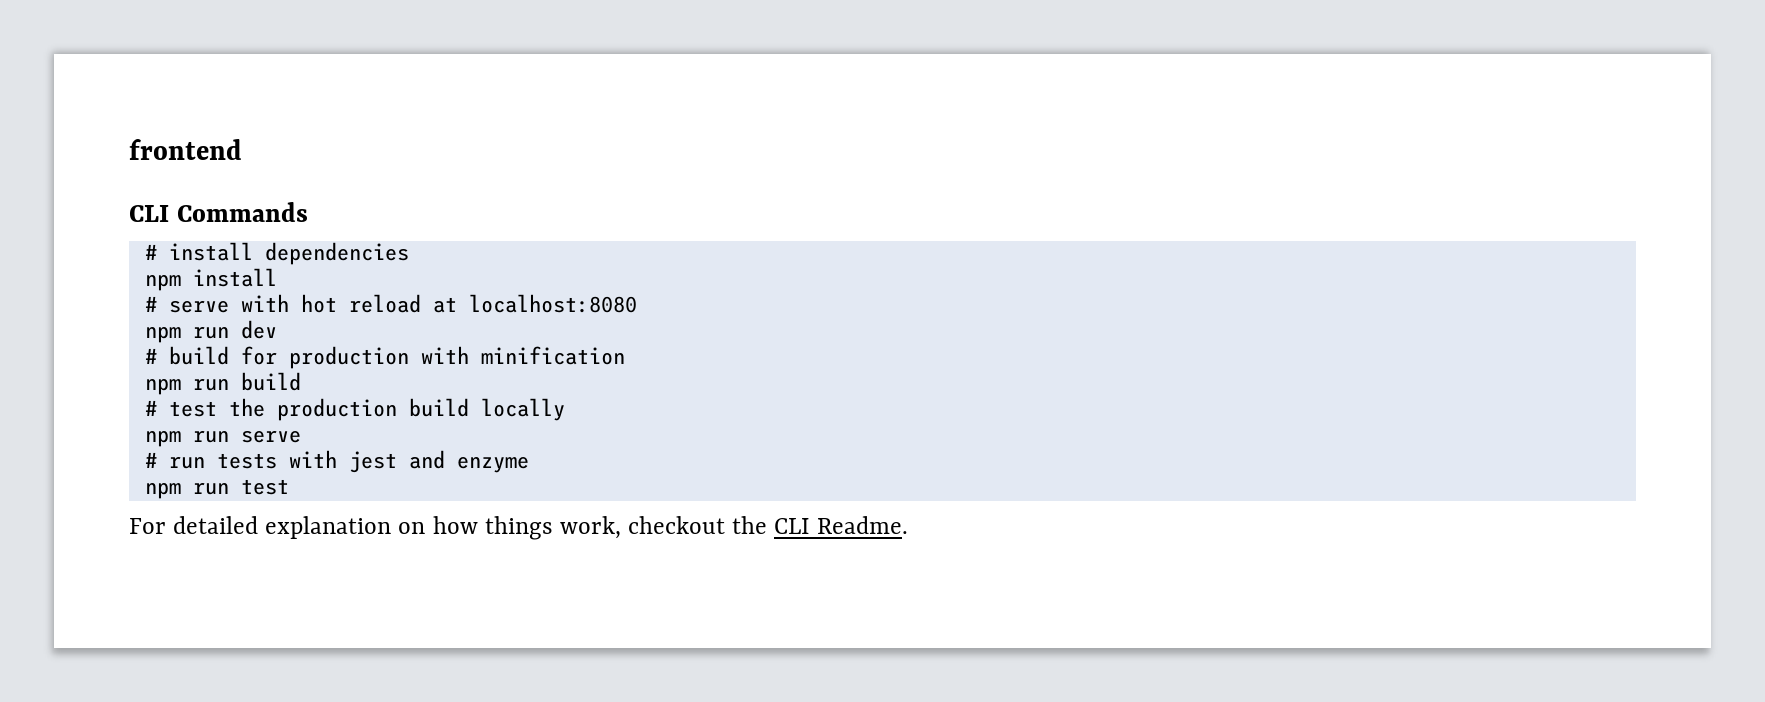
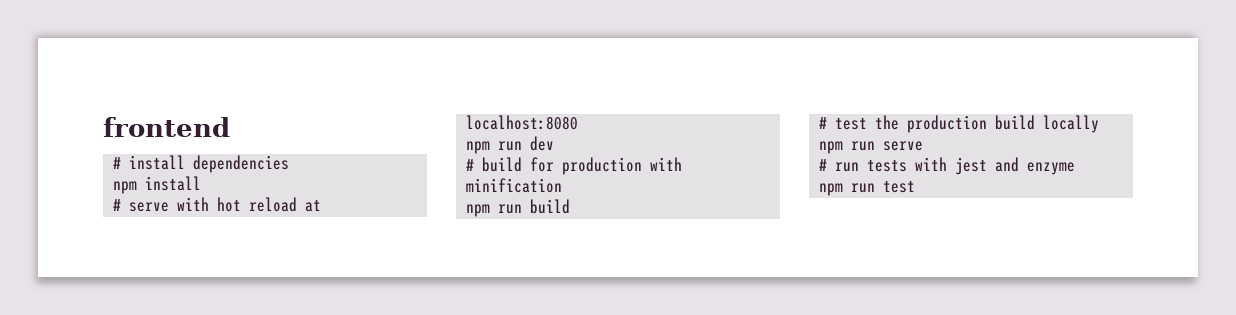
[129,202,308,222] // CLI Commands -> (230, 127) none
[129,516,908,540] // For detailed explanation on how things work, checkout the CLI Readme. -> (915, 187) none

